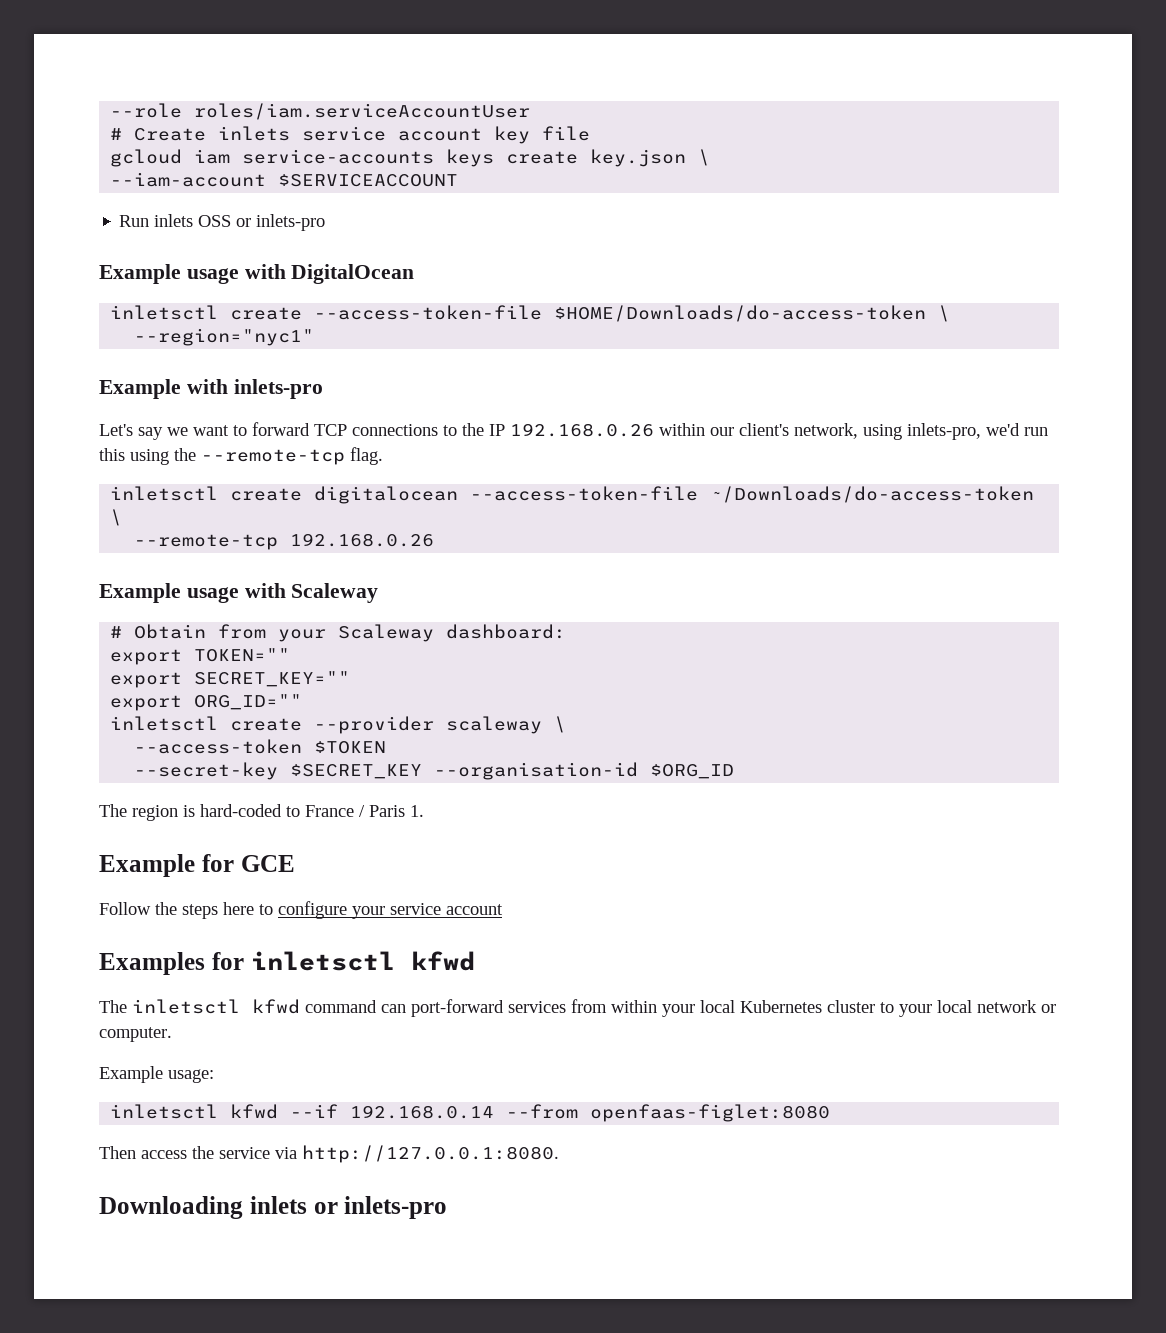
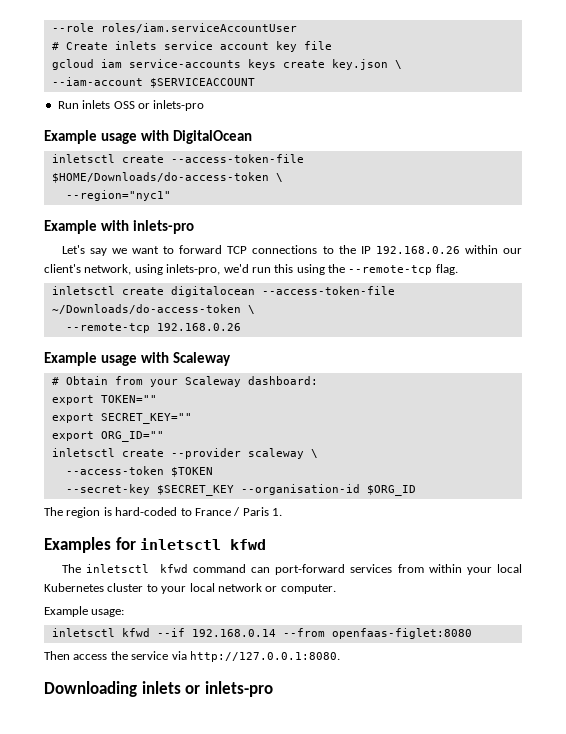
[99,854,295,877] [99,901,503,919] // Example for GCE // Follow the steps here to configure your service account -> (282, 512) none

